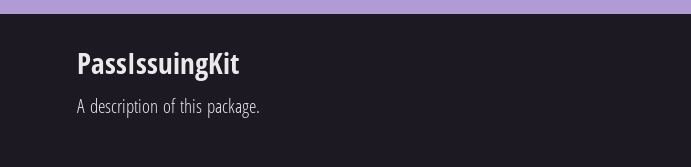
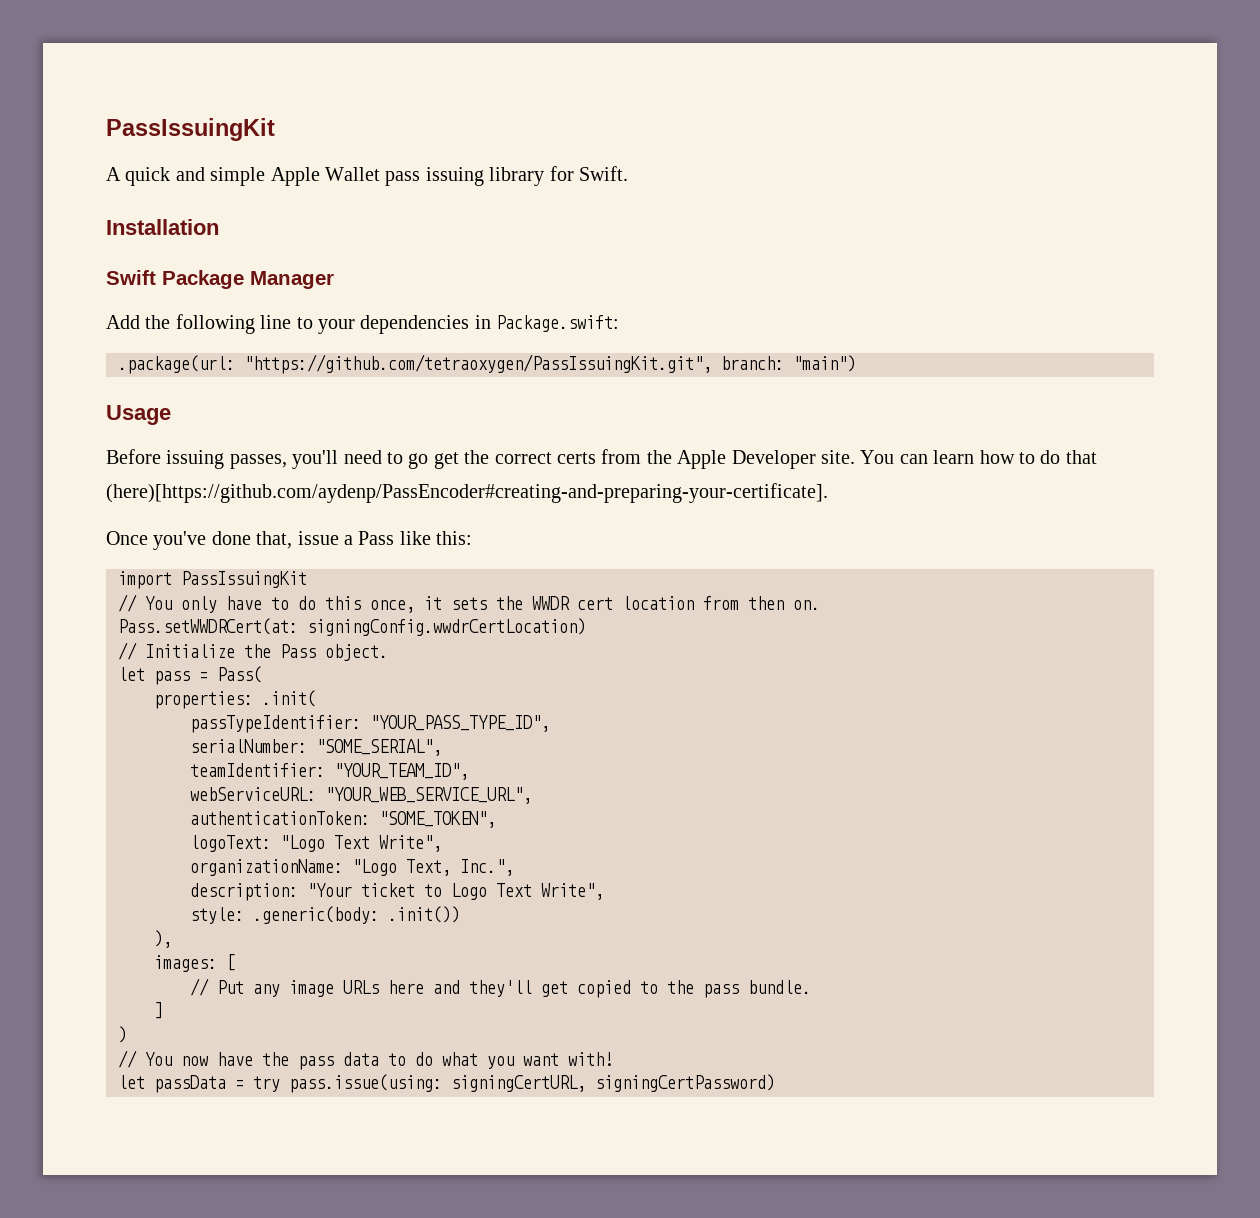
[89,98,260,118] description of this package. -> [125,166,628,186] [106,219,219,235] [106,270,334,289] [106,314,620,334] [118,354,856,374] [106,405,171,425] [106,449,1097,469] [106,483,828,503] [106,531,473,550] [118,571,307,589] [118,594,820,613] [118,618,586,636] [118,642,388,661] [118,666,262,685] [154,690,316,709] [190,715,550,733] [190,739,442,756] [190,763,469,780] [190,787,532,804] [190,811,496,828] [190,835,442,852] [190,859,514,876] [190,883,604,901] [190,906,460,924] [154,930,172,948] [154,954,235,972] [190,978,811,998] [154,1002,163,1019] [118,1026,127,1043] [118,1050,613,1070] [118,1074,775,1093] quick and simple Apple Wallet pass issuing library for Swift. // Installation // Swift Package Manager // Add the following line to your dependencies in Package.swift: // .package(url: "https://github.com/tetraoxygen/PassIssuingKit.git", branch: "main") // Usage // Before issuing passes, you'll need to go get the correct certs from the Apple Developer site. You can learn how to do that (here)[https://github.com/aydenp/PassEncoder#creating-and-preparing-your-certificate]. // Once you've done that, issue a Pass like this: // import PassIssuingKit // // You only have to do this once, it sets the WWDR cert location from then on. // Pass.setWWDRCert(at: signingConfig.wwdrCertLocation) // // Initialize the Pass object. // let pass = Pass( // properties: .init( // passTypeIdentifier: "YOUR_PASS_TYPE_ID", // serialNumber: "SOME_SERIAL", // teamIdentifier: "YOUR_TEAM_ID", // webServiceURL: "YOUR_WEB_SERVICE_URL", // authenticationToken: "SOME_TOKEN", // logoText: "Logo Text Write", // organizationName: "Logo Text, Inc.", // description: "Your ticket to Logo Text Write", // style: .generic(body: .init()) // ), // images: [ // // Put any image URLs here and they'll get copied to the pass bundle. // ] // ) // // You now have the pass data to do what you want with! // let passData = try pass.issue(using: signingCertURL, signingCertPassword)

